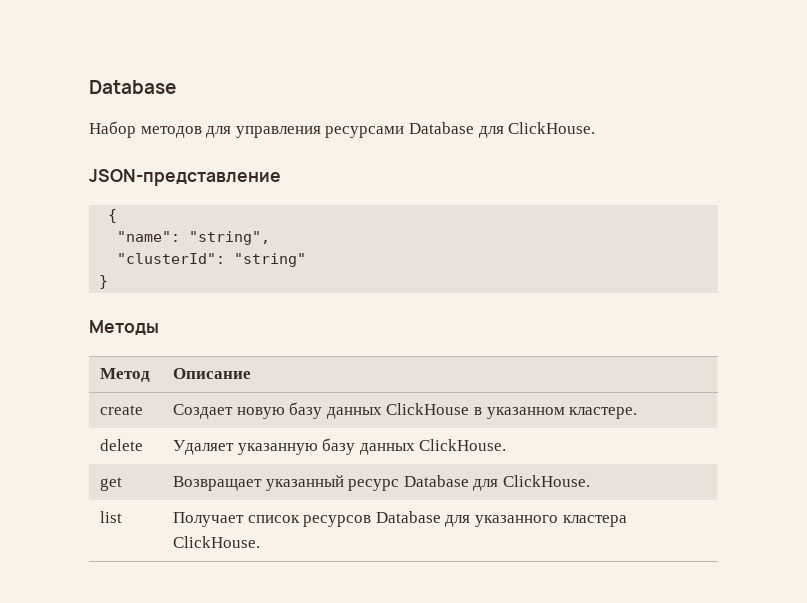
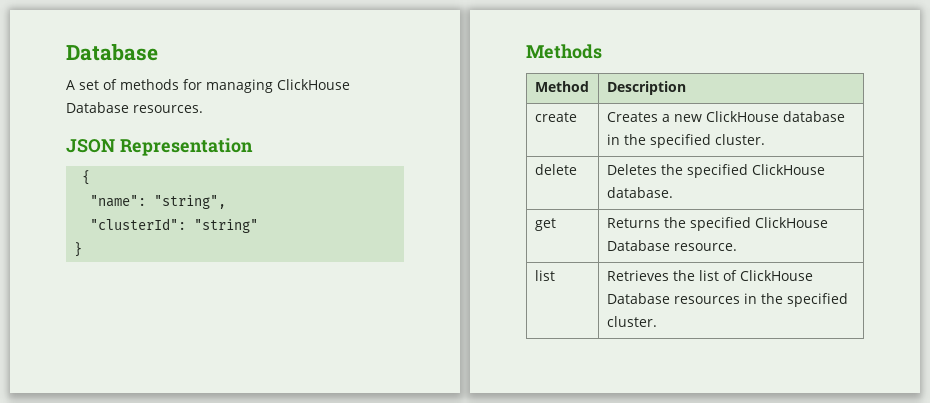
[89,121,596,138] [89,169,281,186] Набор методов для управления ресурсами Database для ClickHouse. // JSON-представление -> [66,79,350,93] [66,102,203,113] [66,138,253,156] A set of methods for managing ClickHouse Database resources. // JSON Representation
[89,320,159,335] [100,368,151,382] [173,368,252,379] [100,405,144,415] [173,402,638,419] [100,439,144,451] [173,438,507,455] [100,477,123,491] [173,475,591,491] [100,511,123,523] [173,511,627,527] [173,536,261,548] Методы // Метод | Описание // create | Создает новую базу данных ClickHouse в указанном кластере. // delete | Удаляет указанную базу данных ClickHouse. // get | Возвращает указанный ресурс Database для ClickHouse. // list | Получает список ресурсов Database для указанного кластера ClickHouse. -> [526,44,602,59] [534,81,589,92] [606,81,686,95] [534,112,577,122] [606,111,845,122] [606,134,765,148] [534,164,577,175] [606,164,825,178] [606,187,673,198] [534,218,556,231] [606,217,828,231] [606,240,737,251] [534,270,555,281] [606,270,813,281] [606,293,848,307] [606,316,657,327] Methods // Method | Description // create | Creates a new ClickHouse database in the specified cluster. // delete | Deletes the specified ClickHouse database. // get | Returns the specified ClickHouse Database resource. // list | Retrieves the list of ClickHouse Database resources in the specified cluster.

